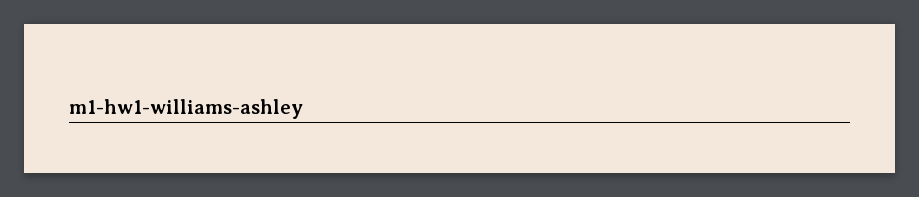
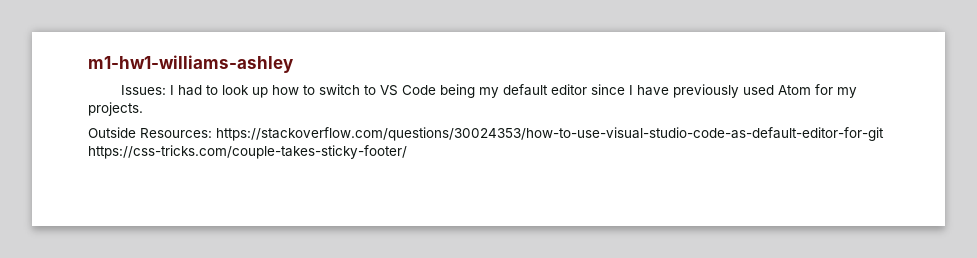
(303, 109) none -> [120,84,857,98] [88,102,143,116] [88,127,884,141] [88,145,407,159] // Issues: I had to look up how to switch to VS Code being my default editor since I have previously used Atom for my projects. // Outside Resources: https://stackoverflow.com/questions/30024353/how-to-use-visual-studio-code-as-default-editor-for-git https://css-tricks.com/couple-takes-sticky-footer/

